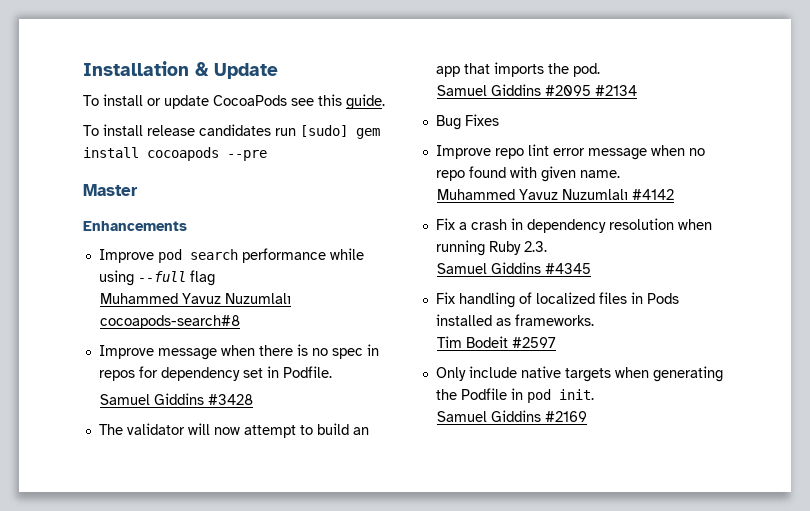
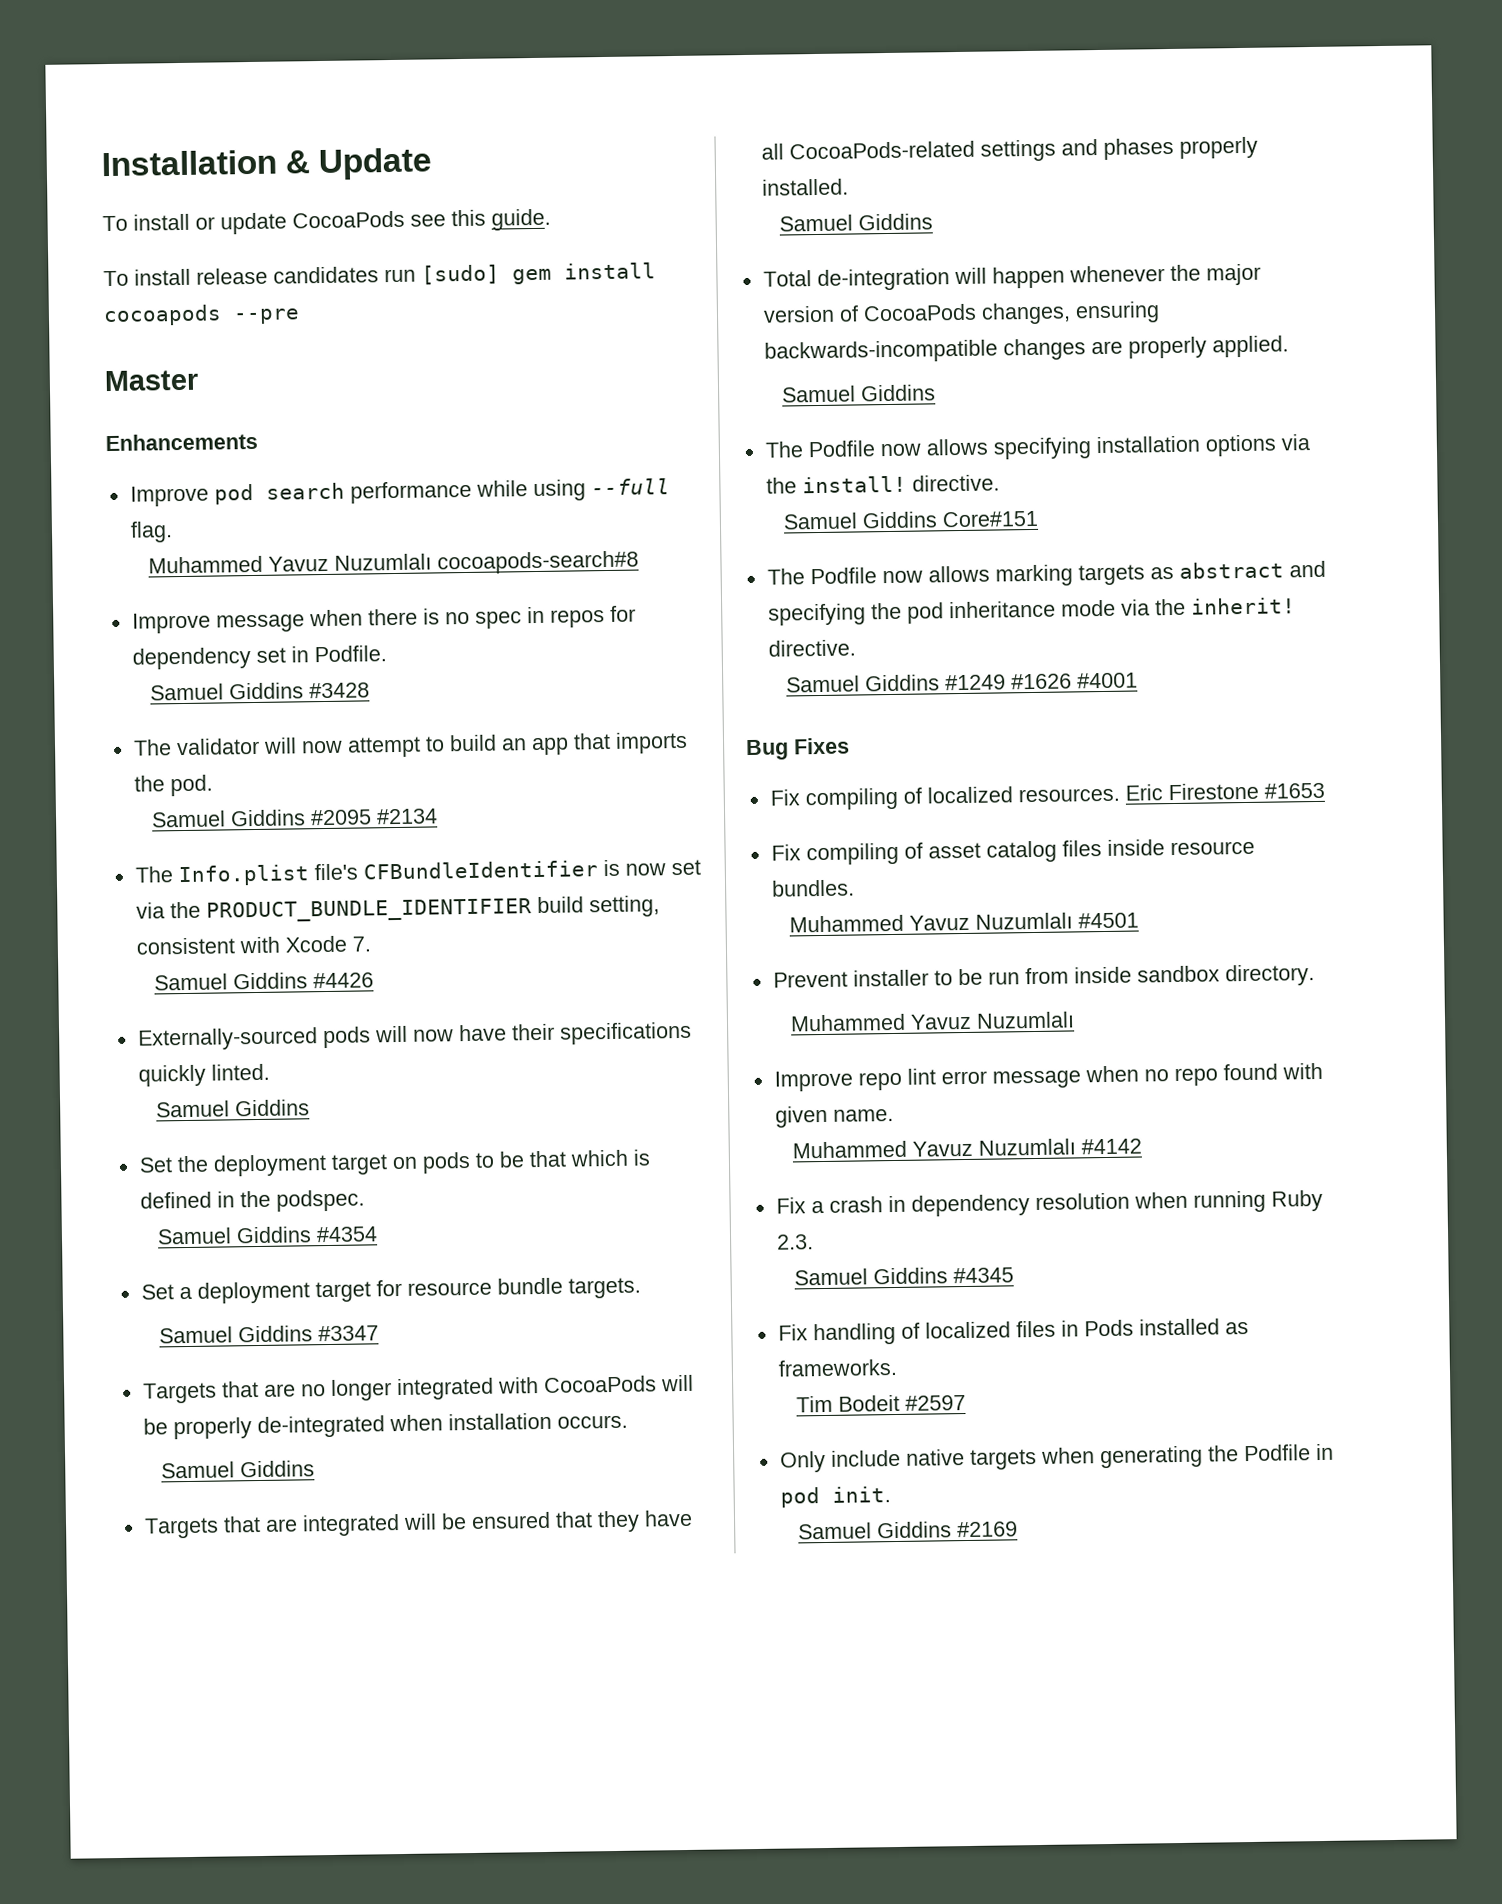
[189,270,215,286] flag -> [129,521,173,543] flag.
[435,114,499,130] Bug Fixes -> [134,859,701,887] [135,895,660,923] [135,935,371,955] [153,972,374,991] [137,1021,692,1051] [137,1063,270,1087] [155,1099,310,1118] [138,1149,651,1177] [139,1189,365,1212] [156,1226,378,1245] [140,1277,641,1304] [158,1325,379,1344] [142,1374,694,1404] [142,1412,628,1440] [160,1460,315,1479] [143,1509,693,1539] [760,136,1258,162] [761,178,849,196] [778,213,933,232] [762,263,1261,292] [762,301,1160,325] [763,335,1289,364] [781,384,936,403] [764,434,1310,460] [765,474,1000,494] [782,510,1039,530] [766,560,1326,587] [767,597,1296,626] [767,639,856,657] [785,672,1138,693] [746,737,850,761] [769,782,1325,811] [770,839,1255,866] [770,879,855,897] [788,912,1139,933] [772,964,1315,988] [789,1011,1075,1032] The Info.plist file's CFBundleIdentifier is now set via the PRODUCT_BUNDLE_IDENTIFIER build setting, consistent with Xcode 7. // Samuel Giddins #4426 // Externally-sourced pods will now have their specifications quickly linted. // Samuel Giddins // Set the deployment target on pods to be that which is defined in the podspec. // Samuel Giddins #4354 // Set a deployment target for resource bundle targets. // Samuel Giddins #3347 // Targets that are no longer integrated with CocoaPods will be properly de-integrated when installation occurs. // Samuel Giddins // Targets that are integrated will be ensured that they have all CocoaPods-related settings and phases properly installed. // Samuel Giddins // Total de-integration will happen whenever the major version of CocoaPods changes, ensuring backwards-incompatible changes are properly applied. // Samuel Giddins // The Podfile now allows specifying installation options via the install! directive. // Samuel Giddins Core#151 // The Podfile now allows marking targets as abstract and specifying the pod inheritance mode via the inherit! directive. // Samuel Giddins #1249 #1626 #4001 // Bug Fixes // Fix compiling of localized resources. Eric Firestone #1653 // Fix compiling of asset catalog files inside resource bundles. // Muhammed Yavuz Nuzumlalı #4501 // Prevent installer to be run from inside sandbox directory. // Muhammed Yavuz Nuzumlalı

